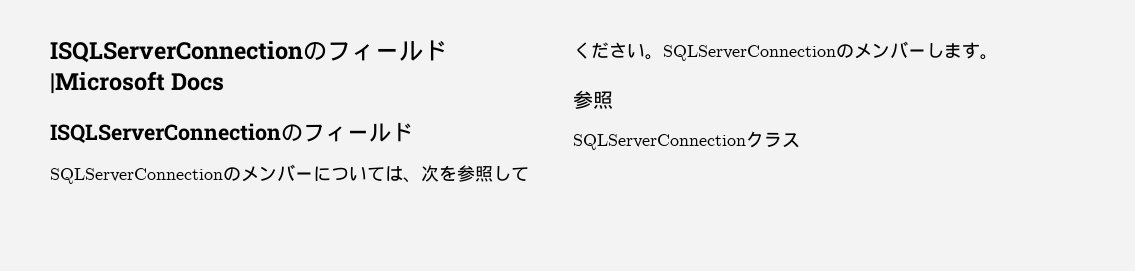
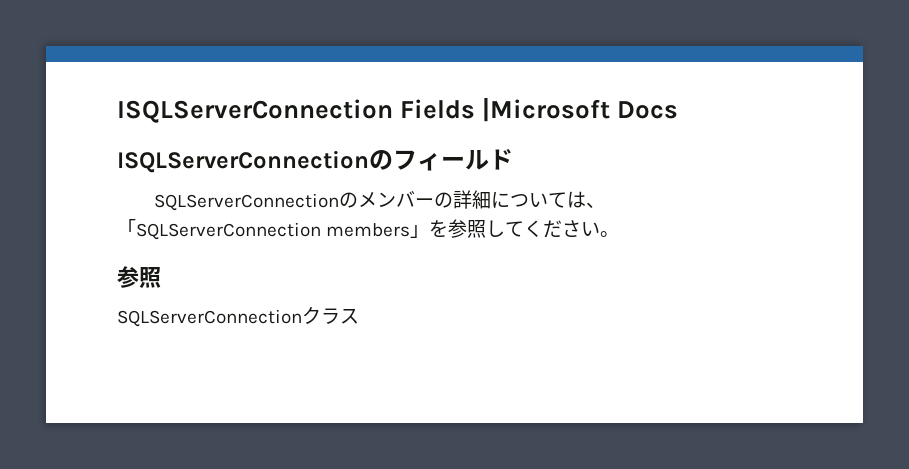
[50,40,447,63] ISQLServerConnectionのフィールド -> [117,99,476,123] ISQLServerConnection Fields
(313, 176) none -> [434,190,492,209] の詳細
[421,165,439,182] 次 -> [117,219,430,240] 「SQLServerConnection members」
[663,41,998,61] SQLServerConnectionのメンバーします。 -> (620, 234) none

